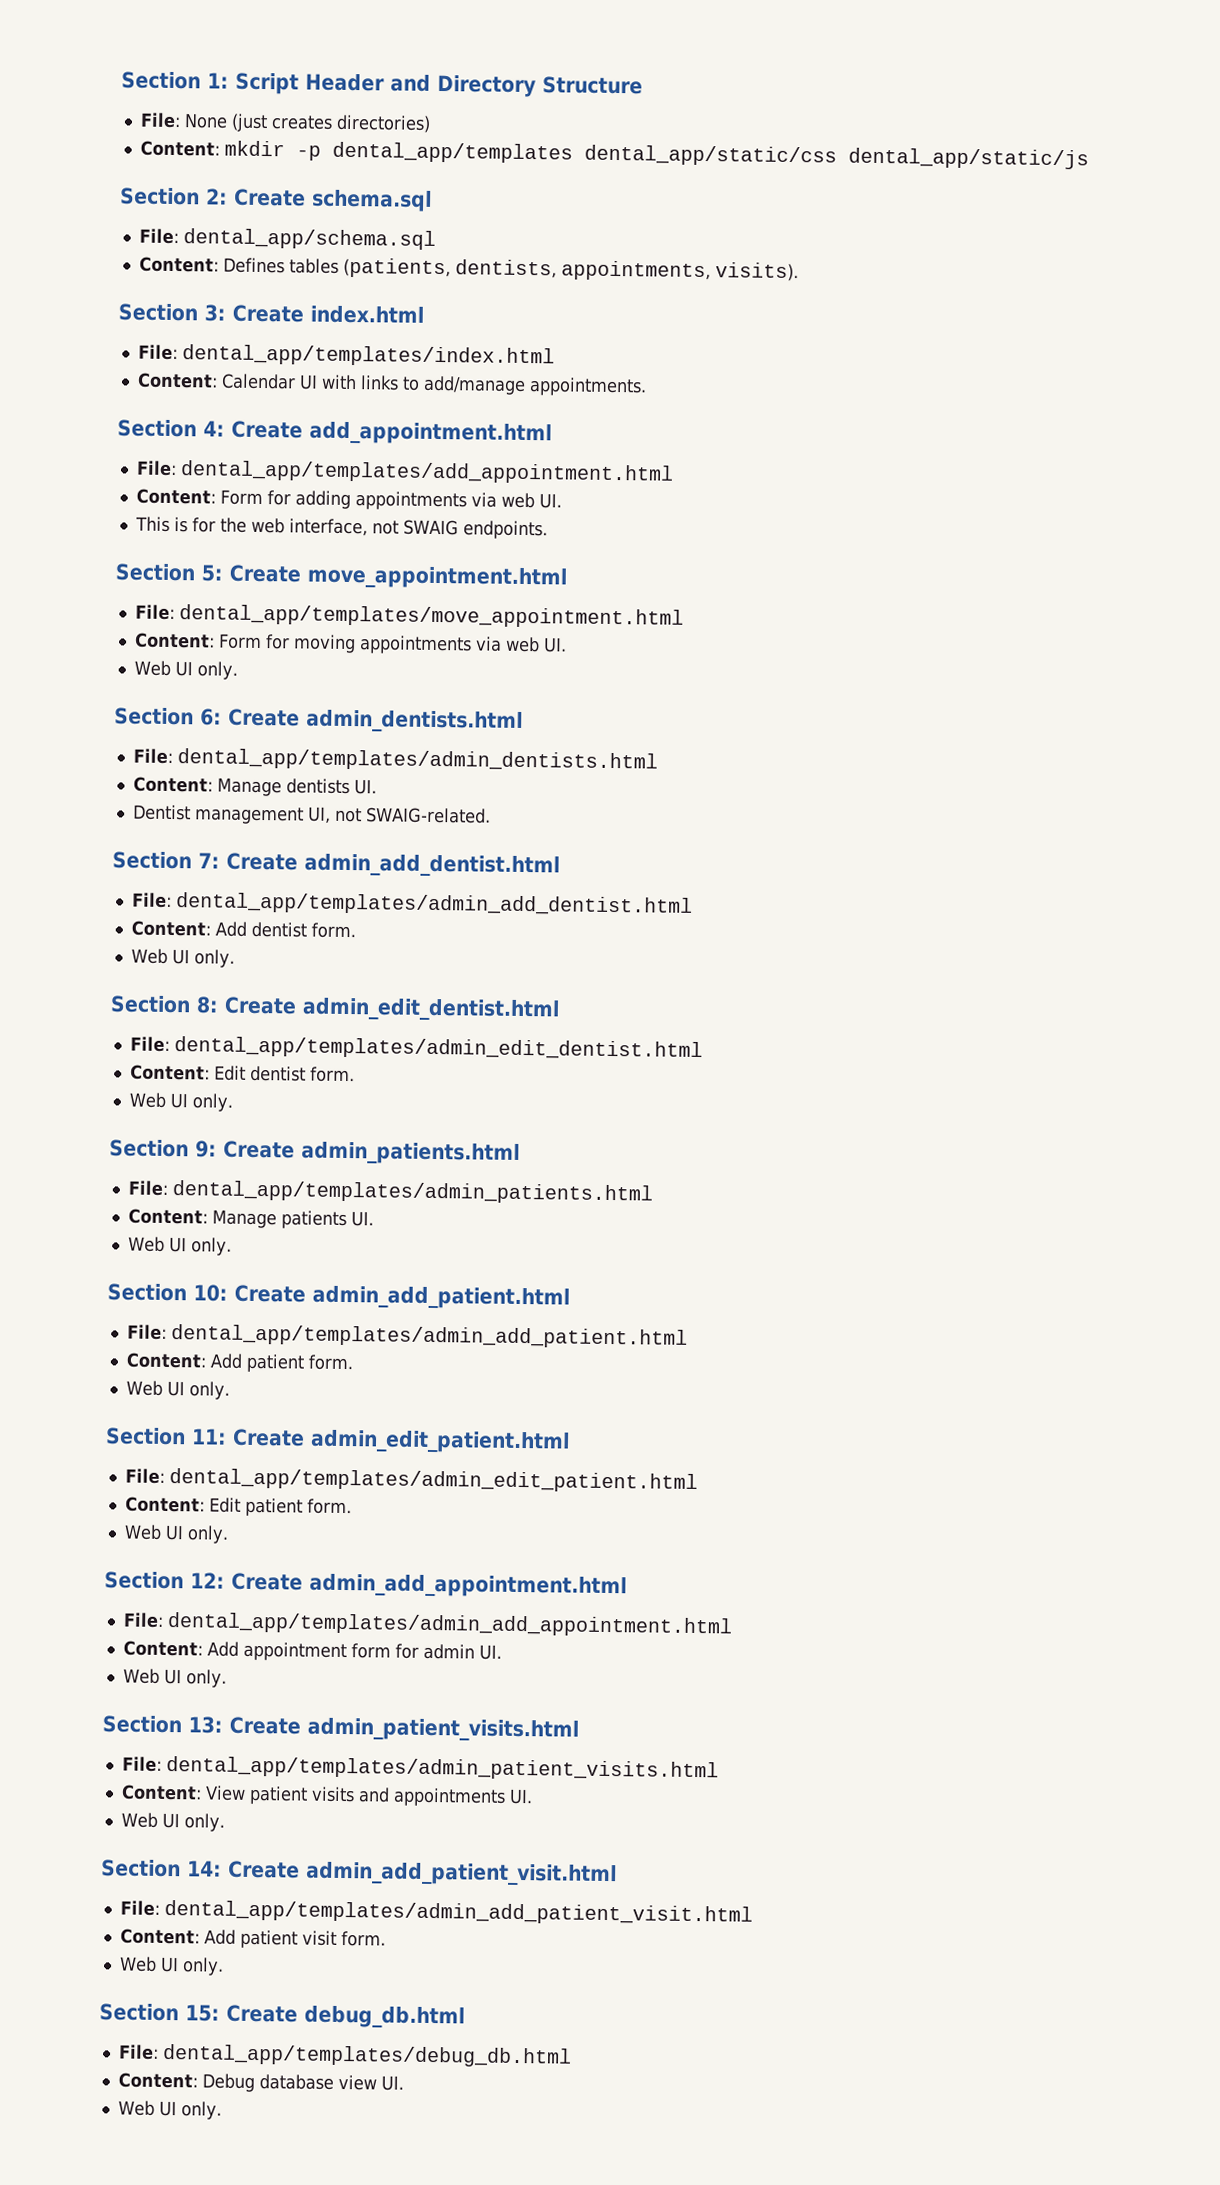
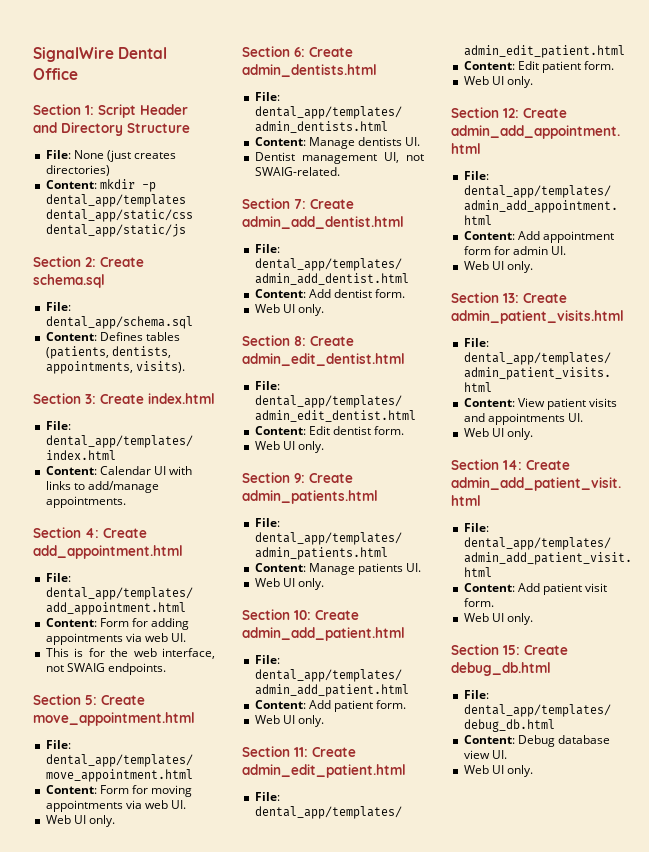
(121, 80) none -> [33,47,168,62] [33,68,78,80] SignalWire Dental Office //

